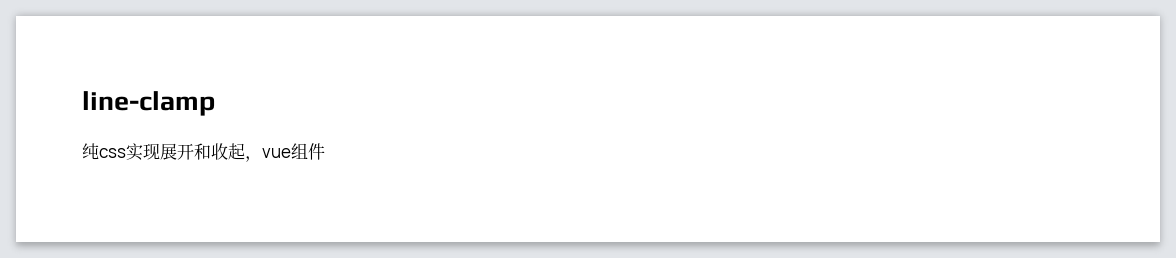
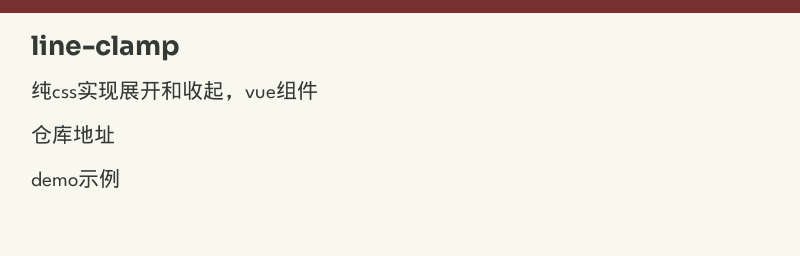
(325, 151) none -> [31,124,115,144] [31,169,120,189] // 仓库地址 // demo示例

